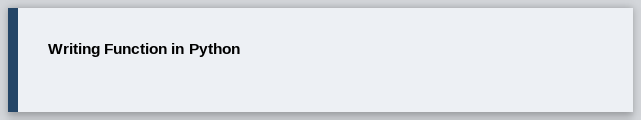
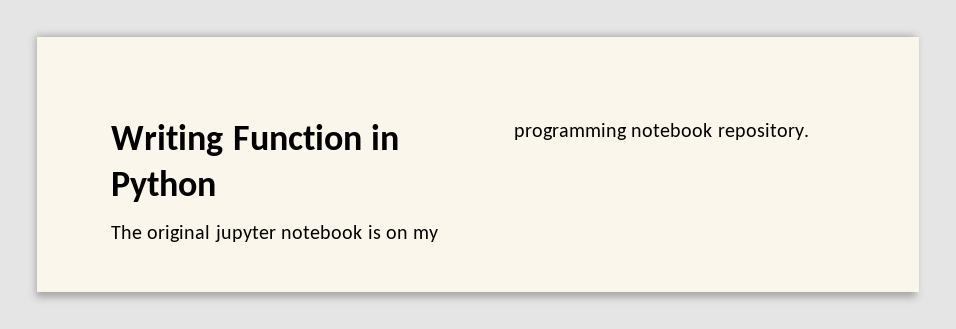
(240, 50) none -> [111,225,439,242] [514,123,809,140] // The original jupyter notebook is on my programming notebook repository.

